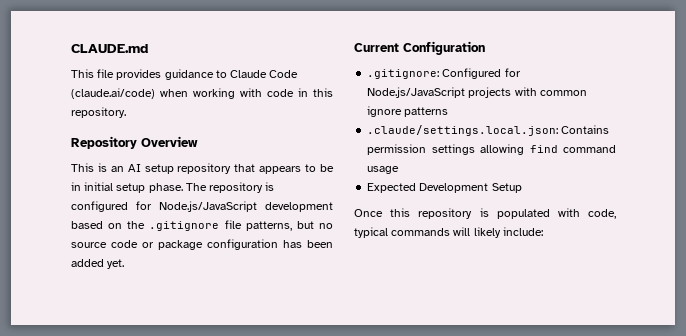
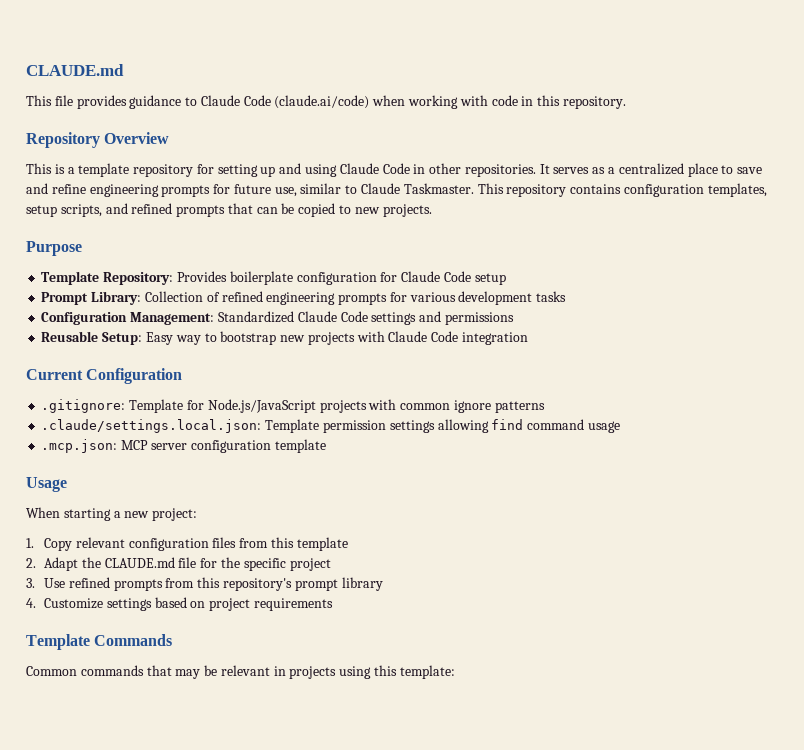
[110,163,334,174] [71,182,275,193] [71,201,333,212] [71,220,333,231] [71,239,333,250] [71,259,125,269] an AI setup repository that appears to be in initial setup phase. The repository is configured for Node.js/JavaScript development based on the .gitignore file patterns, but no source code or package configuration has been added yet. -> [67,163,763,177] [26,183,767,197] [26,203,432,217] [26,241,82,256] [41,271,506,285] [41,291,567,305] [41,311,514,325] [41,331,528,345] a template repository for setting up and using Claude Code in other repositories. It serves as a centralized place to save and refine engineering prompts for future use, similar to Claude Taskmaster. This repository contains configuration templates, setup scripts, and refined prompts that can be copied to new projects. // Purpose // Template Repository: Provides boilerplate configuration for Claude Code setup // Prompt Library: Collection of refined engineering prompts for various development tasks // Configuration Management: Standardized Claude Code settings and permissions // Reusable Setup: Easy way to bootstrap new projects with Claude Code integration
[442,68,502,79] Configured -> [129,399,184,413] Template
[561,125,610,134] Contains -> [265,419,320,433] Template
[367,183,522,193] [354,208,616,219] [354,227,543,238] Expected Development Setup // Once this repository is populated with code, typical commands will likely include: -> [41,439,326,453] [26,477,67,492] [26,507,198,521] [26,537,348,551] [26,557,331,571] [26,577,383,591] [26,597,333,611] [26,634,173,650] [26,665,455,679] .mcp.json: MCP server configuration template // Usage // When starting a new project: // 1. Copy relevant configuration files from this template // 2. Adapt the CLAUDE.md file for the specific project // 3. Use refined prompts from this repository's prompt library // 4. Customize settings based on project requirements // Template Commands // Common commands that may be relevant in projects using this template:

